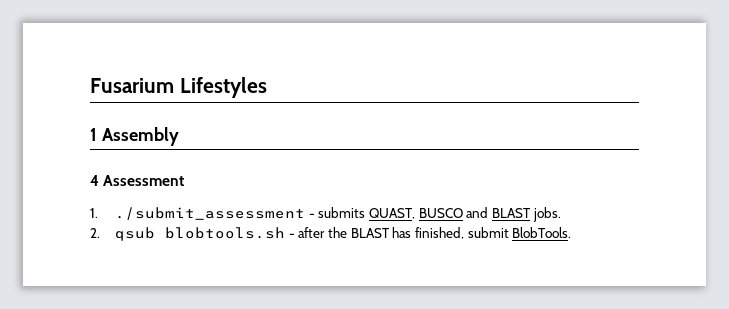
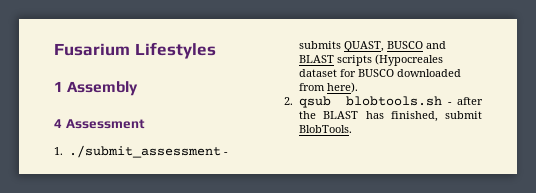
[532,207,561,222] jobs. -> [337,54,444,66] [299,69,462,77] [299,82,359,93] scripts (Hypocreales dataset for BUSCO downloaded from here).

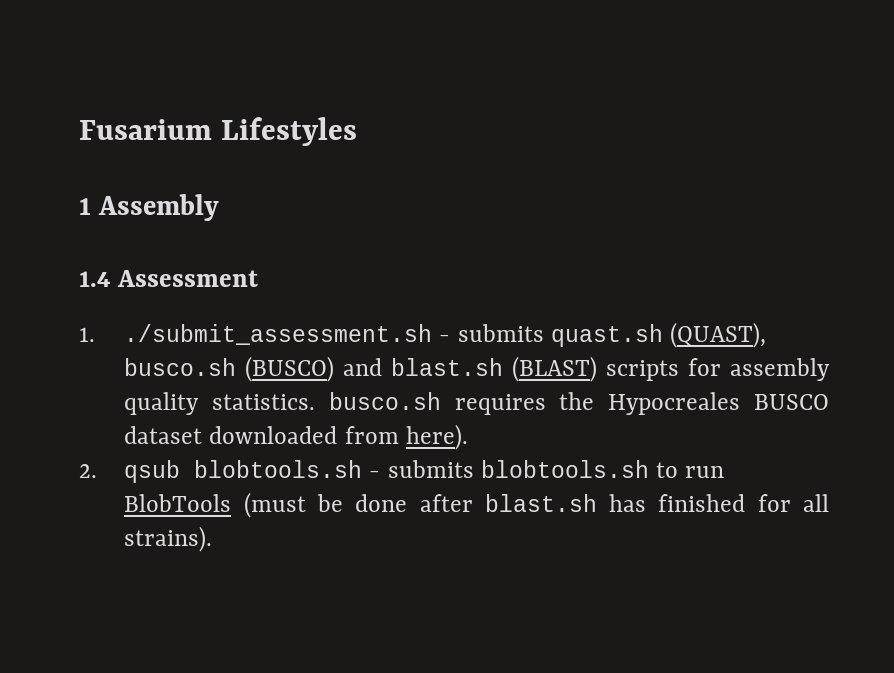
[54,119,62,128] 4 -> [79,271,110,287] 1.4
[69,145,229,158] [299,41,447,52] [299,54,444,66] [299,69,395,77] ./submit_assessment - submits QUAST, BUSCO and BLAST scripts (Hypocreales dataset for BUSCO -> [124,322,766,348] [124,356,830,382] [124,392,830,415] [124,426,203,444] ./submit_assessment.sh - submits quast.sh (QUAST), busco.sh (BUSCO) and blast.sh (BLAST) scripts for assembly quality statistics. busco.sh requires the Hypocreales BUSCO dataset
[457,97,483,105] [299,111,482,122] [299,125,353,133] after the BLAST has finished, submit BlobTools. -> [387,460,725,478] [124,492,830,518] [124,526,213,552] submits blobtools.sh to run BlobTools (must be done after blast.sh has finished for all strains).

